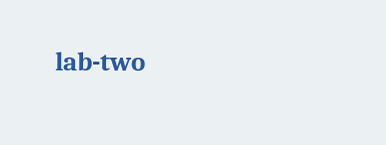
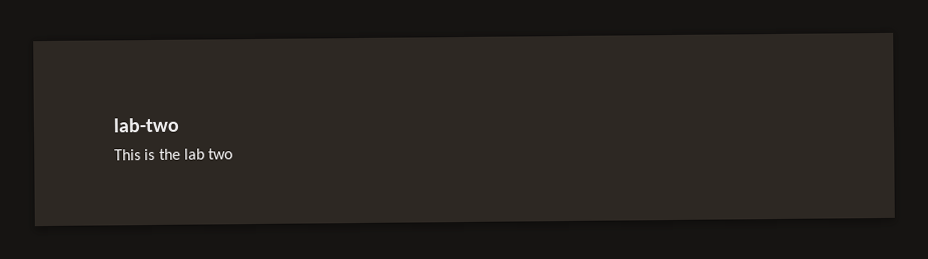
(146, 61) none -> [114,148,234,161] // This is the lab two

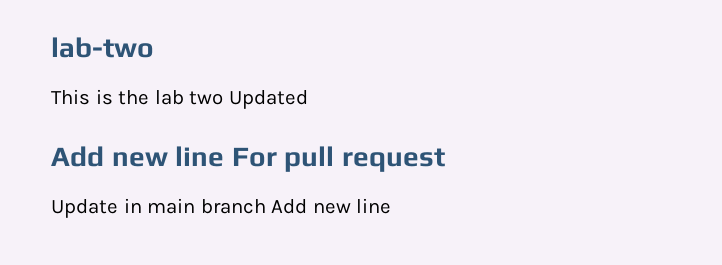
(234, 154) none -> [228,90,308,109] [51,146,445,172] [51,198,392,218] Updated // Add new line For pull request // Update in main branch Add new line

